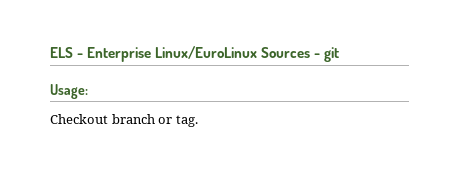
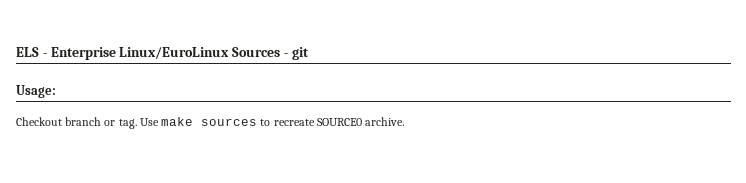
(198, 121) none -> [139,117,405,126] Use make sources to recreate SOURCE0 archive.

